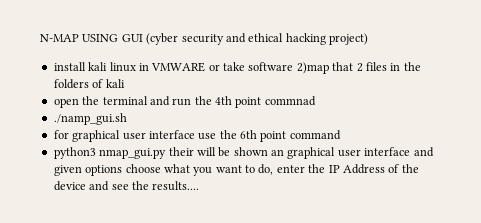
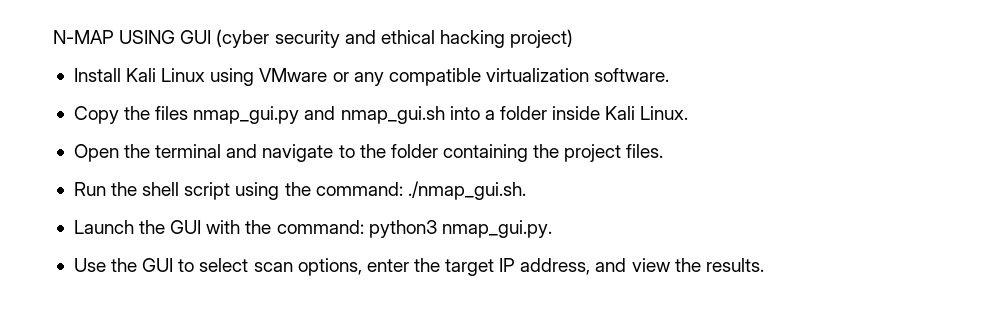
[53,62,421,74] [53,79,125,89] [53,96,316,108] [53,113,127,125] [53,130,341,142] [53,147,434,159] [53,164,419,176] [53,181,200,191] install kali linux in VMWARE or take software 2)map that 2 files in the folders of kali // open the terminal and run the 4th point commnad // ./namp_gui.sh // for graphical user interface use the 6th point command // python3 nmap_gui.py their will be shown an graphical user interface and given options choose what you want to do, enter the IP Address of the device and see the results.... -> [73,68,670,86] [73,106,689,124] [73,144,664,162] [73,181,526,200] [73,220,552,238] [73,258,764,276] Install Kali Linux using VMware or any compatible virtualization software. // Copy the files nmap_gui.py and nmap_gui.sh into a folder inside Kali Linux. // Open the terminal and navigate to the folder containing the project files. // Run the shell script using the command: ./nmap_gui.sh. // Launch the GUI with the command: python3 nmap_gui.py. // Use the GUI to select scan options, enter the target IP address, and view the results.

